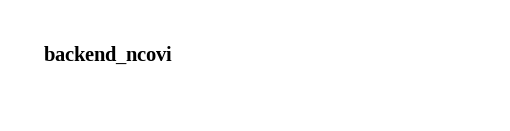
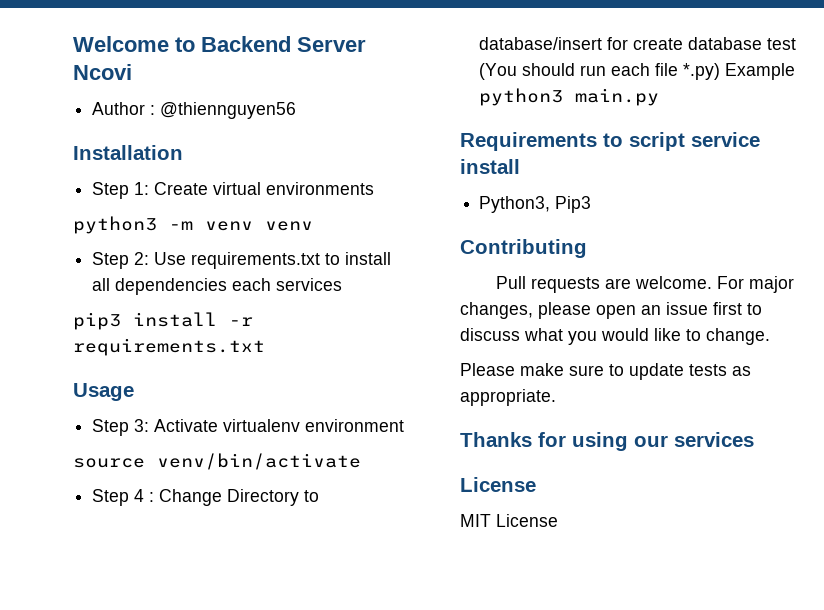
[44,46,172,65] backend_ncovi -> [73,36,366,52] [73,64,132,80] [92,102,297,119] [73,145,183,160] [92,182,375,199] [73,216,313,234] [92,252,392,269] [92,278,343,295] [73,312,253,330] [73,338,265,356] [73,383,134,401] [92,419,405,436] [73,453,361,470] [92,489,320,506] [479,37,797,50] [479,63,796,80] [479,88,660,106] [460,132,760,151] [460,159,520,174] [479,196,592,213] [460,239,587,258] [496,276,795,293] [460,302,762,319] [460,328,770,345] [460,363,751,380] [460,389,556,406] [460,432,754,451] [460,477,536,492] [460,514,558,527] Welcome to Backend Server Ncovi // Author : @thiennguyen56 // Installation // Step 1: Create virtual environments // python3 -m venv venv // Step 2: Use requirements.txt to install all dependencies each services // pip3 install -r requirements.txt // Usage // Step 3: Activate virtualenv environment // source venv/bin/activate // Step 4 : Change Directory to database/insert for create database test (You should run each file *.py) Example python3 main.py // Requirements to script service install // Python3, Pip3 // Contributing // Pull requests are welcome. For major changes, please open an issue first to discuss what you would like to change. // Please make sure to update tests as appropriate. // Thanks for using our services // License // MIT License

